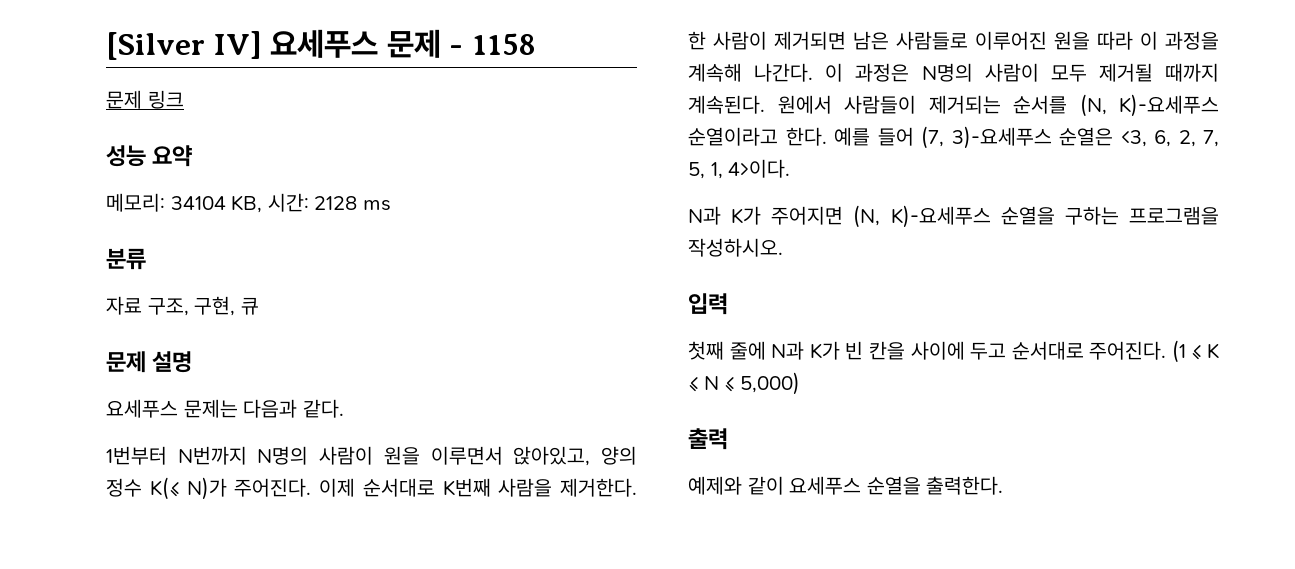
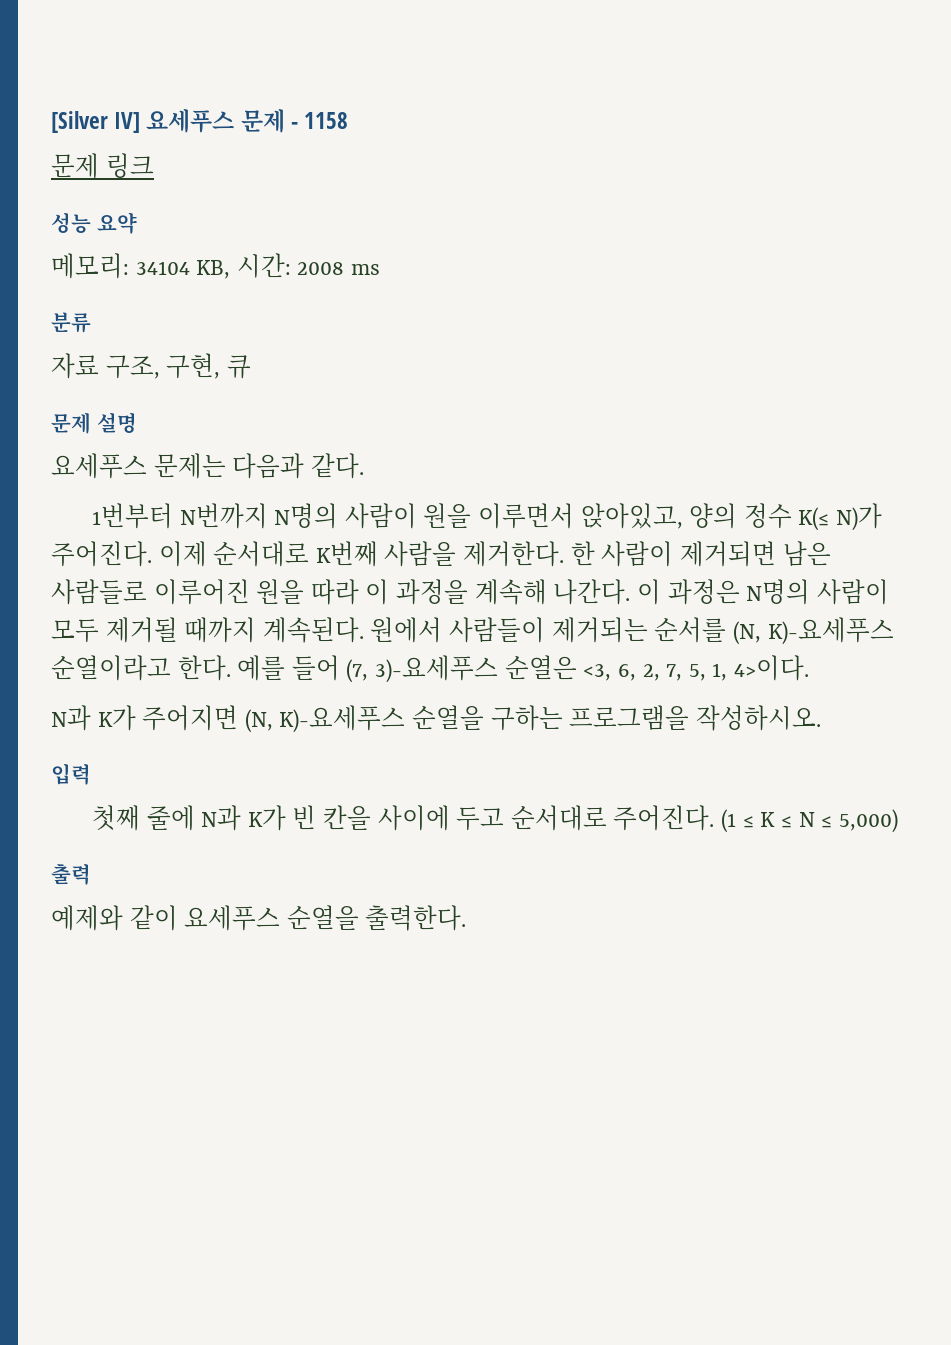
[314,196,358,210] 2128 -> [297,262,345,275] 2008

